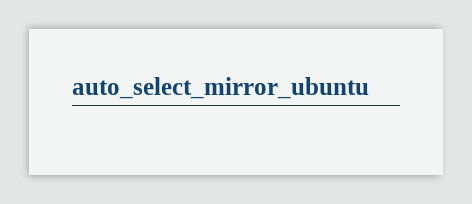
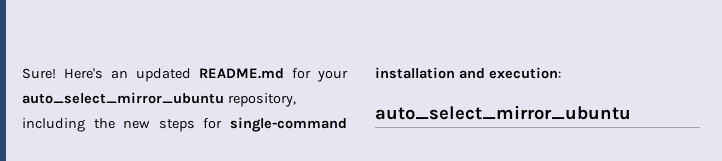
(72, 88) none -> [22,68,348,82] [22,92,296,107] [22,117,347,132] [375,67,561,79] Sure! Here's an updated README.md for your auto_select_mirror_ubuntu repository, including the new steps for single-command installation and execution: //

